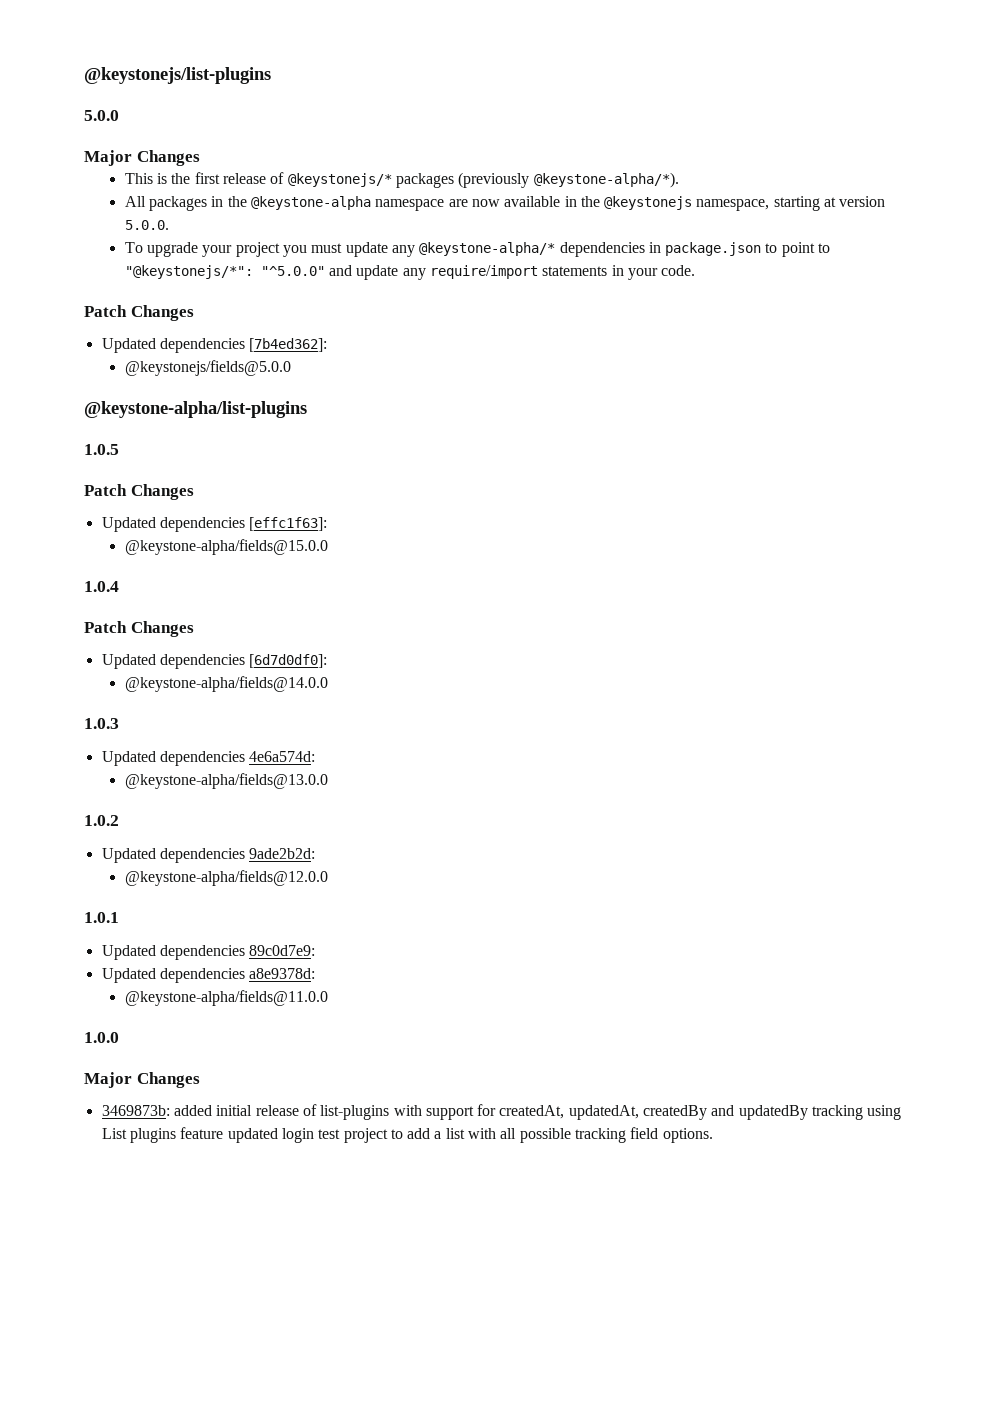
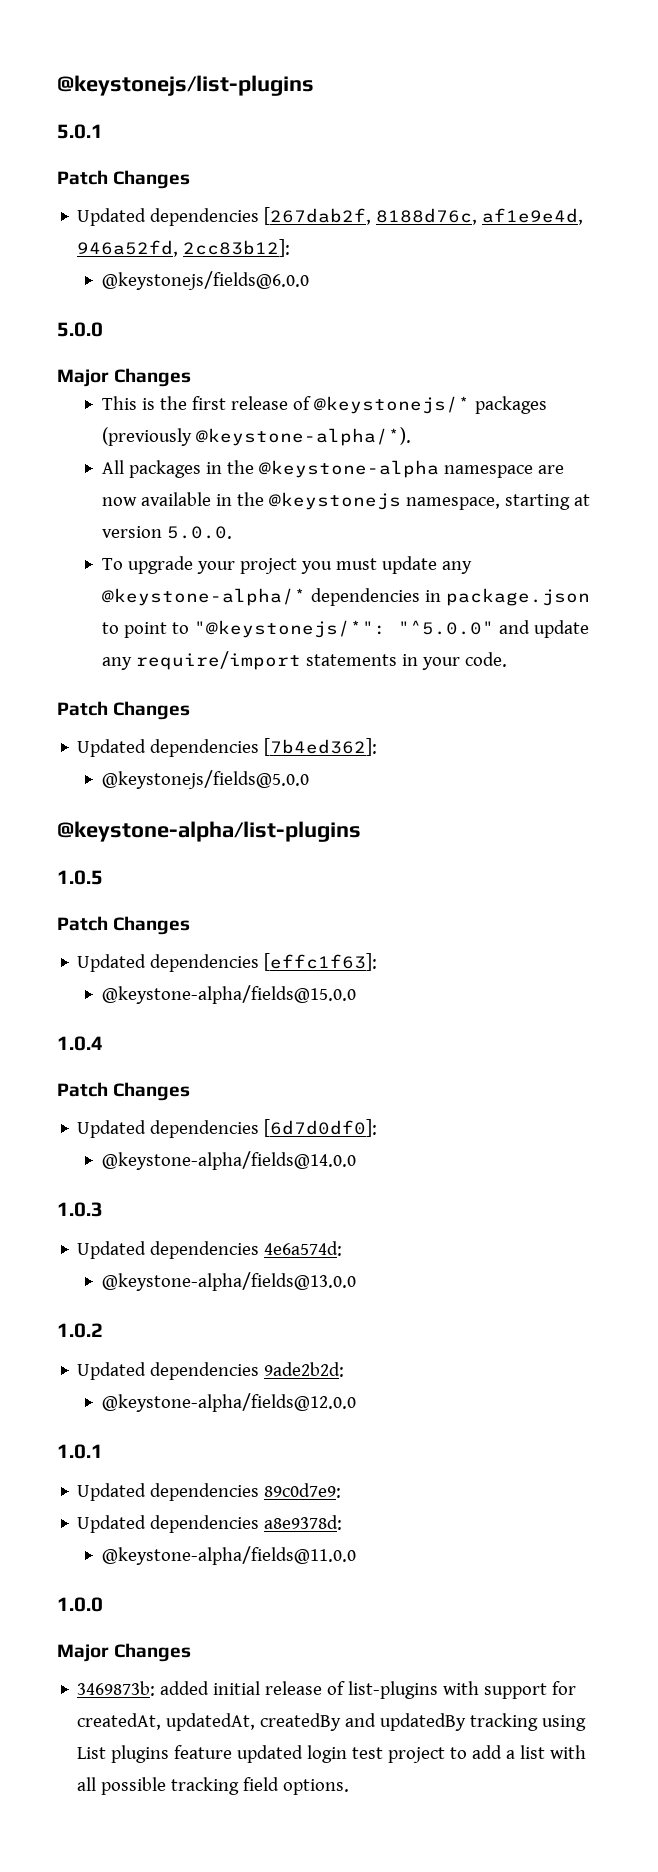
(271, 75) none -> [57,124,103,139] [57,170,191,189] [77,207,584,226] [77,239,291,257] [102,271,310,290] // 5.0.1 // Patch Changes // Updated dependencies [267dab2f, 8188d76c, af1e9e4d, 946a52fd, 2cc83b12]: // @keystonejs/fields@6.0.0

